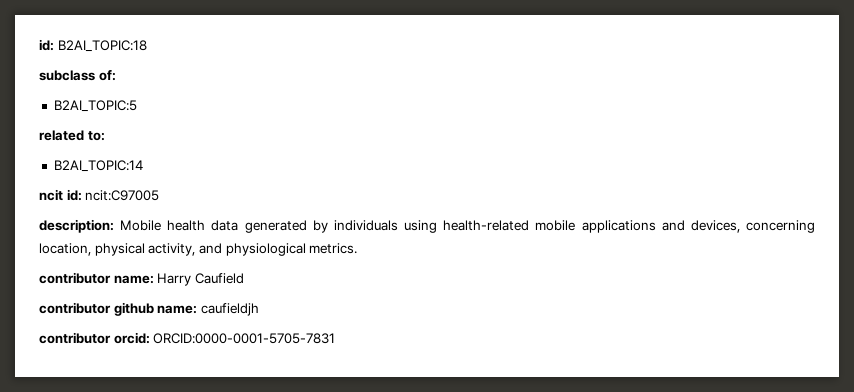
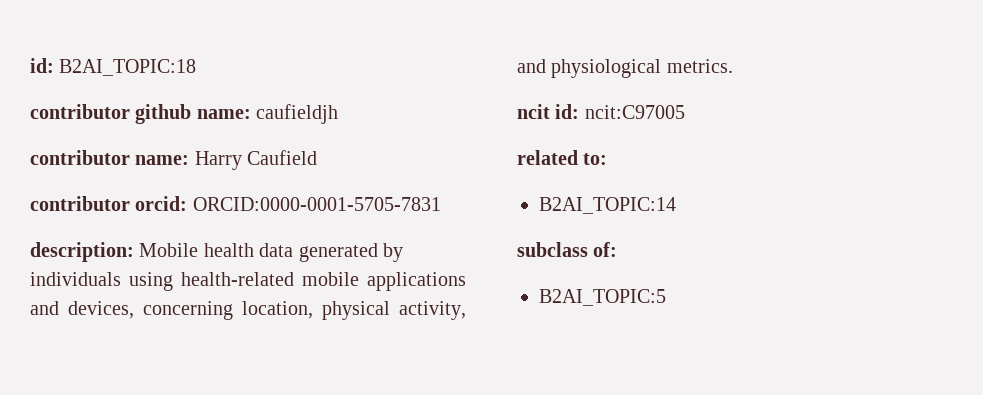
[39,70,116,81] [53,100,137,112] [39,130,105,141] [53,160,143,172] [39,189,160,201] subclass of: // B2AI_TOPIC:5 // related to: // B2AI_TOPIC:14 // ncit id: ncit:C97005 -> [30,104,339,124] [30,150,318,170] [30,196,441,211] contributor github name: caufieldjh // contributor name: Harry Caufield // contributor orcid: ORCID:0000-0001-5705-7831
[39,272,244,286] [39,302,259,316] [39,332,336,344] contributor name: Harry Caufield // contributor github name: caufieldjh // contributor orcid: ORCID:0000-0001-5705-7831 -> [517,104,685,119] [517,150,608,165] [539,197,676,214] [517,242,618,257] [539,289,666,306] ncit id: ncit:C97005 // related to: // B2AI_TOPIC:14 // subclass of: // B2AI_TOPIC:5

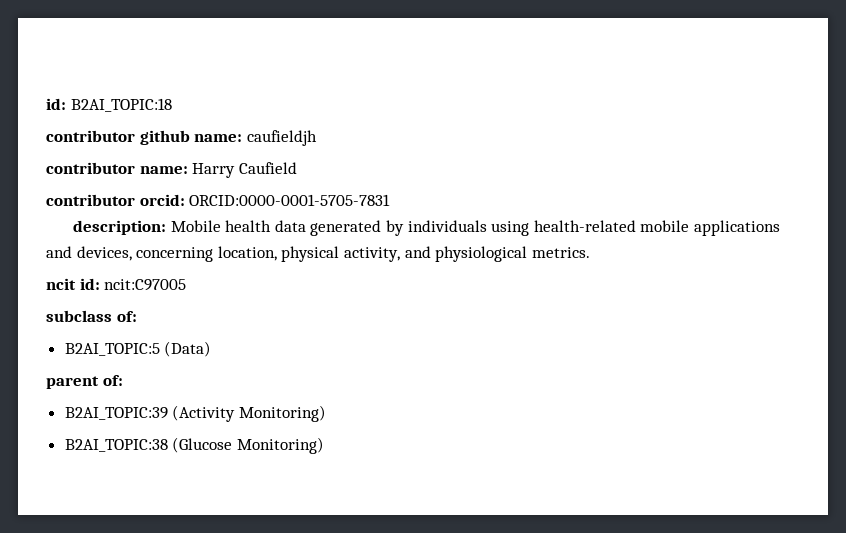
[517,150,608,165] [539,197,676,214] // related to: // B2AI_TOPIC:14 -> (187, 285) none
(666, 297) none -> [164,341,212,357] [46,375,123,389] [64,405,326,422] [64,437,324,454] (Data) // parent of: // B2AI_TOPIC:39 (Activity Monitoring) // B2AI_TOPIC:38 (Glucose Monitoring)

